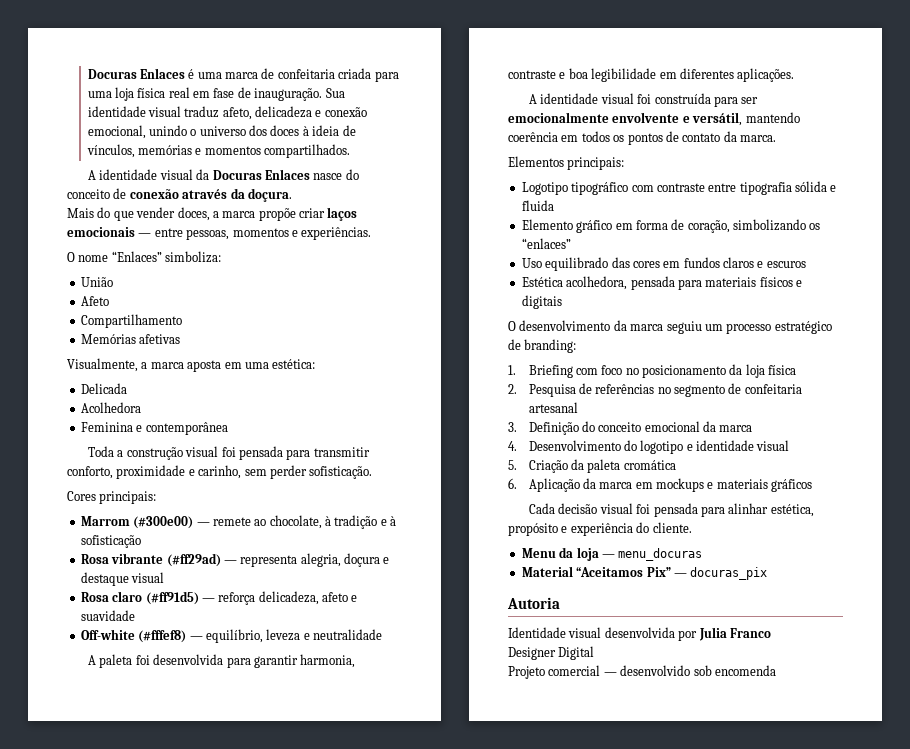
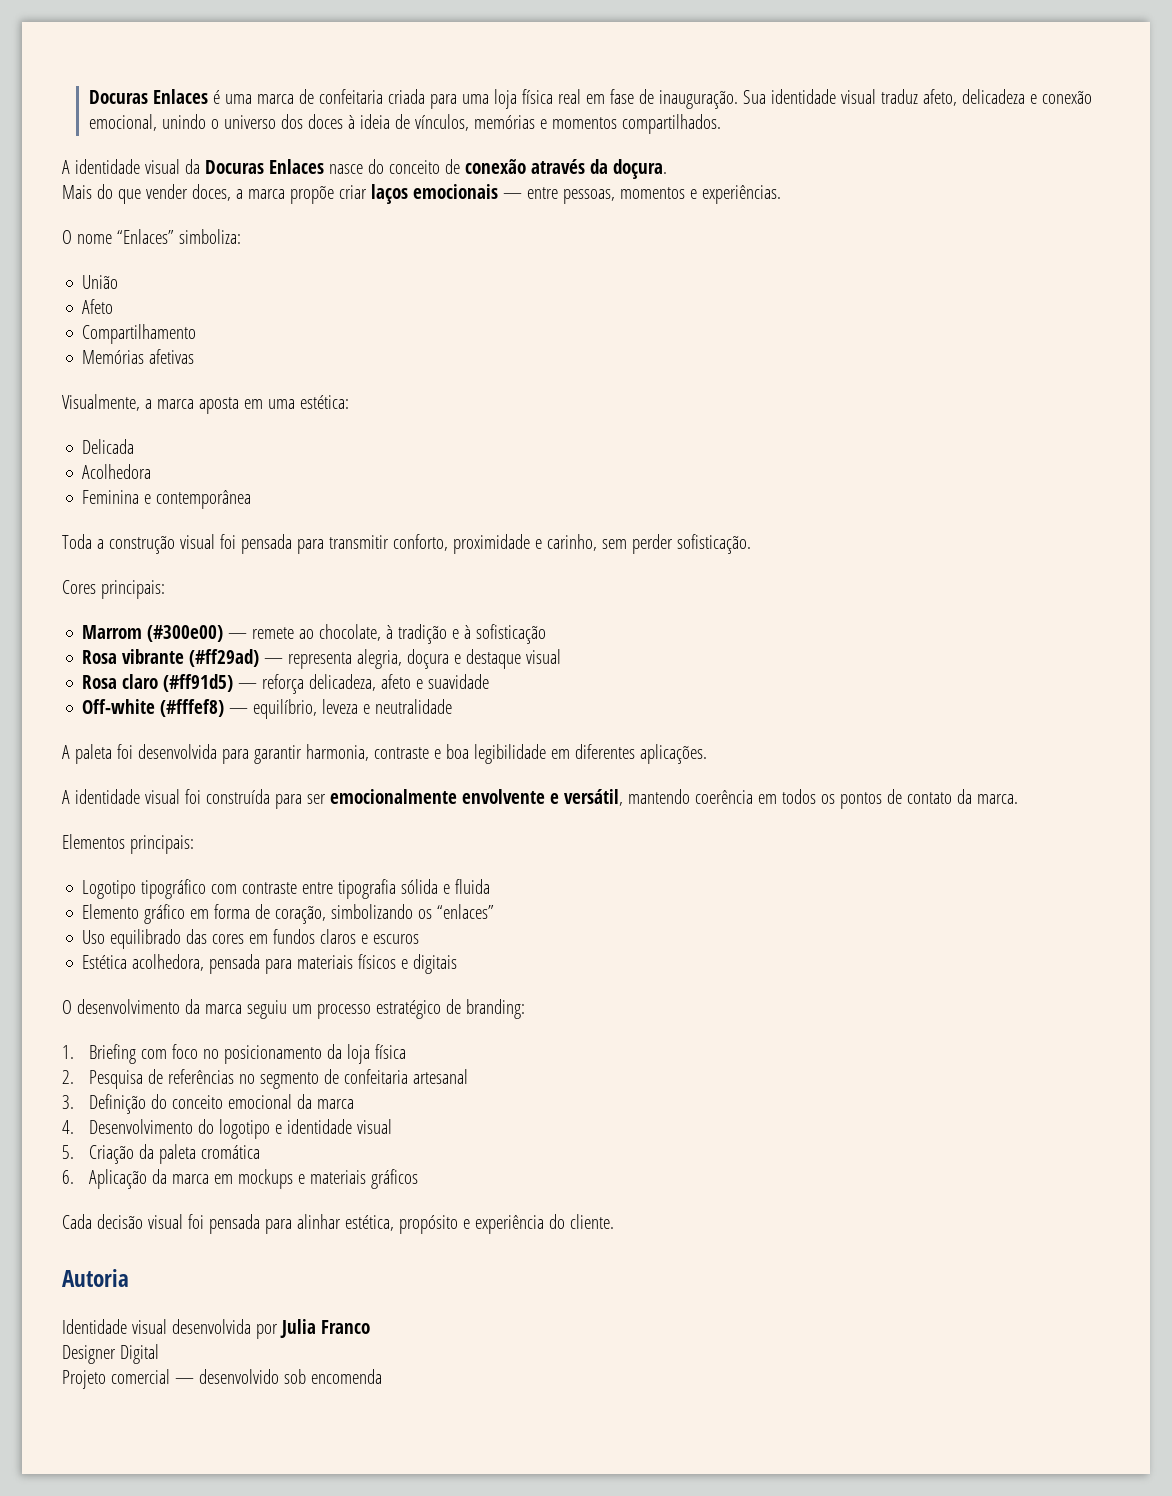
[521,547,703,561] [521,566,768,580] // Menu da loja — menu_docuras // Material “Aceitamos Pix” — docuras_pix -> (614, 1221) none

